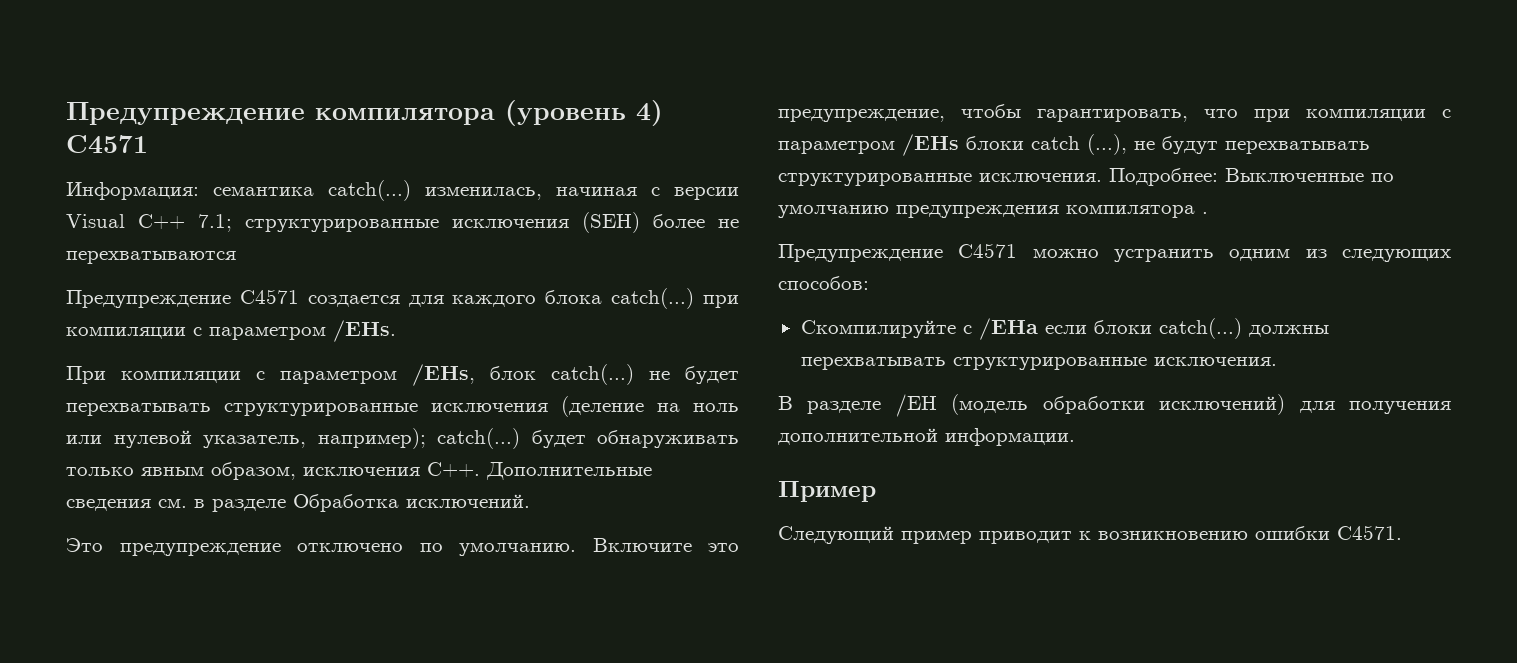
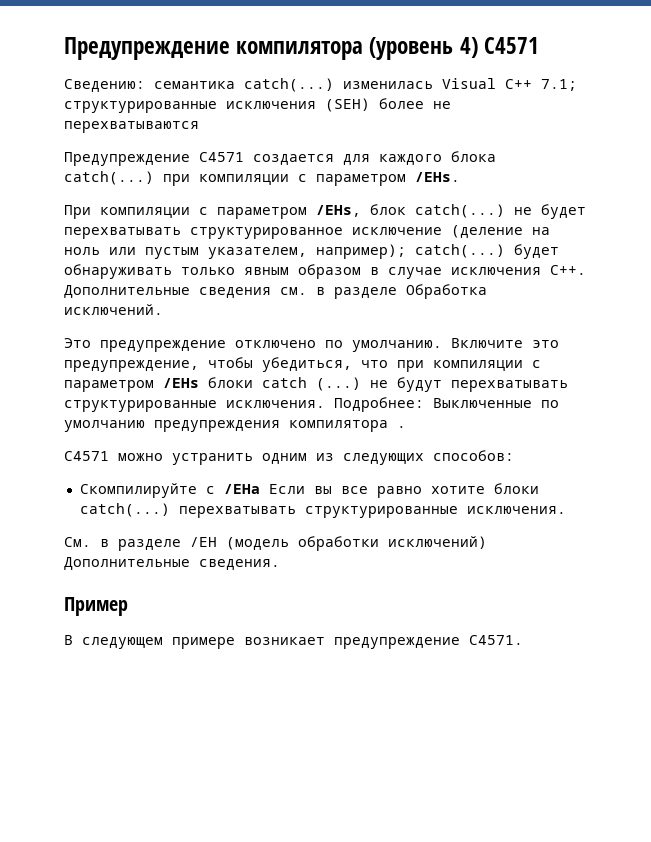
[66,182,199,200] Информация: -> [64,79,145,92] Сведению:
[425,187,739,200] изменилась, начиная с версии -> [343,81,433,89] изменилась
[224,403,548,416] структурированные исключения -> [190,227,442,239] структурированное исключение
[113,430,306,448] нулевой указатель, -> [145,247,307,259] пустым указателем,
[211,462,296,480] образом, -> [298,264,442,279] образом в случае
[1037,109,1188,122] гарантировать, -> [262,357,352,372] убедиться,
[1087,134,1127,155] (...), -> [316,377,361,391] (...)
[778,244,943,262] Предупреждение -> (406, 427) none
[1044,325,1087,334] если -> [268,484,485,498] Если вы все равно хотите
[1248,325,1329,337] должны -> (170, 510) none
[778,396,793,410] В -> [64,537,109,547] См. в
[1299,401,1451,414] [778,428,1075,446] [778,481,876,502] [778,526,1330,544] для получения дополнительной информации. // Пример // Следующий пример приводит к возникновению ошибки -> [64,557,280,570] [64,597,128,616] [64,635,460,649] Дополнительные сведения. // Пример // В следующем примере возникает предупреждение

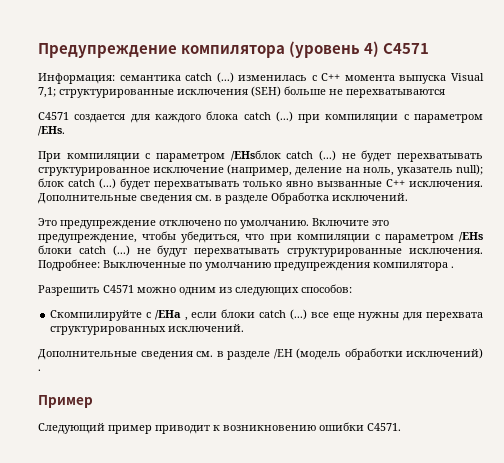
[64,78,577,92] Сведению: семантика catch(...) изменилась Visual C++ 7.1; -> [38,72,484,84] [38,87,56,98] Информация: семантика catch (...) изменилась с C++ момента выпуска Visual 7,1;
[379,98,424,109] более -> [284,86,326,95] больше
[64,152,190,166] Предупреждение -> (445, 93) none
[64,171,154,185] catch(...) -> [243,111,293,122] catch (...)
[316,204,505,218] /EHs, блок catch(...) -> [230,150,336,161] /EHsблок catch (...)
[451,225,550,238] [64,244,559,259] [64,264,586,279] (деление на ноль или пустым указателем, например); catch(...) будет обнаруживать только явным образом в случае исключения C++. -> [227,164,484,176] [38,178,484,190] (например, деление на ноль, указатель null); блок catch (...) будет перехватывать только явно вызванные C++ исключения.
(406, 427) none -> [38,285,100,296] Разрешить
[172,453,253,465] устранить -> (176, 290) none
[268,483,539,498] [79,503,566,518] [64,537,91,547] Если вы все равно хотите блоки catch(...) перехватывать структурированные исключения. // См. -> [184,309,483,321] [50,324,245,335] [38,349,213,360] , если блоки catch (...) все еще нужны для перехвата структурированных исключений. // Дополнительные сведения см.
[64,557,280,570] Дополнительные сведения. -> [38,369,41,371] .
[64,635,460,649] В следующем примере возникает предупреждение -> [38,422,364,434] Следующий пример приводит к возникновению ошибки

